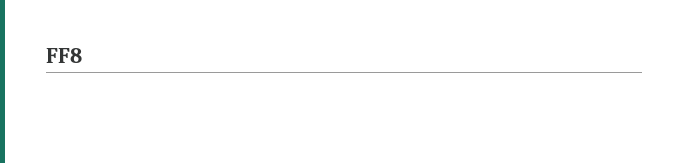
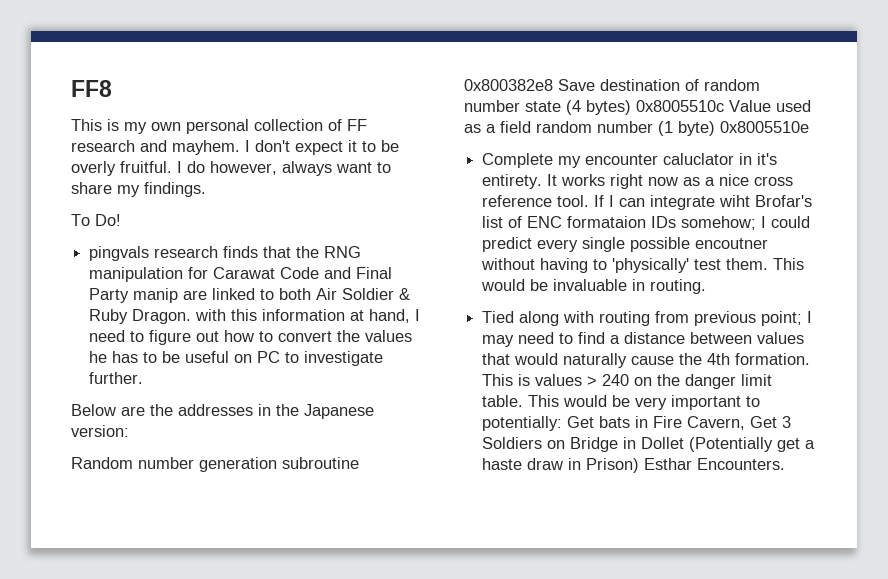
(82, 55) none -> [71,119,367,134] [71,140,399,155] [71,161,391,176] [71,182,206,197] [71,214,121,226] [89,246,362,261] [89,267,393,282] [89,288,411,303] [89,309,421,324] [89,330,413,345] [89,351,384,366] [89,372,144,384] [71,404,374,419] [71,425,129,437] [71,457,359,472] [464,79,760,91] [464,100,811,115] [464,121,809,136] [482,153,778,168] [482,174,794,189] [482,195,813,210] [482,216,811,230] [482,237,769,252] [481,258,805,273] [481,279,707,294] [482,311,813,326] [482,332,805,347] [482,353,811,368] [482,374,773,389] [482,395,761,410] [482,416,792,431] [482,437,816,452] [482,458,786,473] // This is my own personal collection of FF research and mayhem. I don't expect it to be overly fruitful. I do however, always want to share my findings. // To Do! // pingvals research finds that the RNG manipulation for Carawat Code and Final Party manip are linked to both Air Soldier & Ruby Dragon. with this information at hand, I need to figure out how to convert the values he has to be useful on PC to investigate further. // Below are the addresses in the Japanese version: // Random number generation subroutine 0x800382e8 Save destination of random number state (4 bytes) 0x8005510c Value used as a field random number (1 byte) 0x8005510e // Complete my encounter caluclator in it's entirety. It works right now as a nice cross reference tool. If I can integrate wiht Brofar's list of ENC formataion IDs somehow; I could predict every single possible encoutner without having to 'physically' test them. This would be invaluable in routing. // Tied along with routing from previous point; I may need to find a distance between values that would naturally cause the 4th formation. This is values > 240 on the danger limit table. This would be very important to potentially: Get bats in Fire Cavern, Get 3 Soldiers on Bridge in Dollet (Potentially get a haste draw in Prison) Esthar Encounters.

